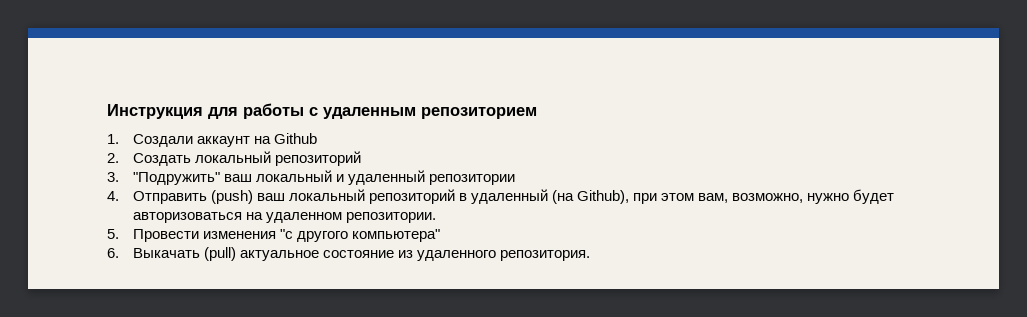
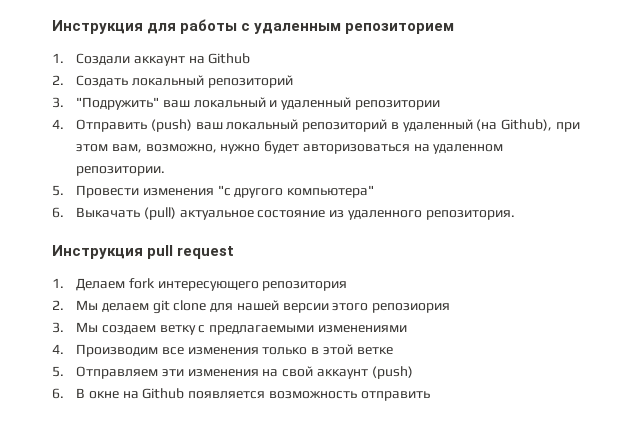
(591, 255) none -> [52,245,235,259] [52,278,348,291] [52,300,451,314] [52,322,407,335] [52,344,393,357] [52,366,413,379] [52,388,430,401] // Инструкция pull request // 1. Делаем fork интересующего репозитория // 2. Мы делаем git clone для нашей версии этого репозиория // 3. Мы создаем ветку с предлагаемыми изменениями // 4. Производим все изменения только в этой ветке // 5. Отправляем эти изменения на свой аккаунт (push) // 6. В окне на Github появляется возможность отправить

